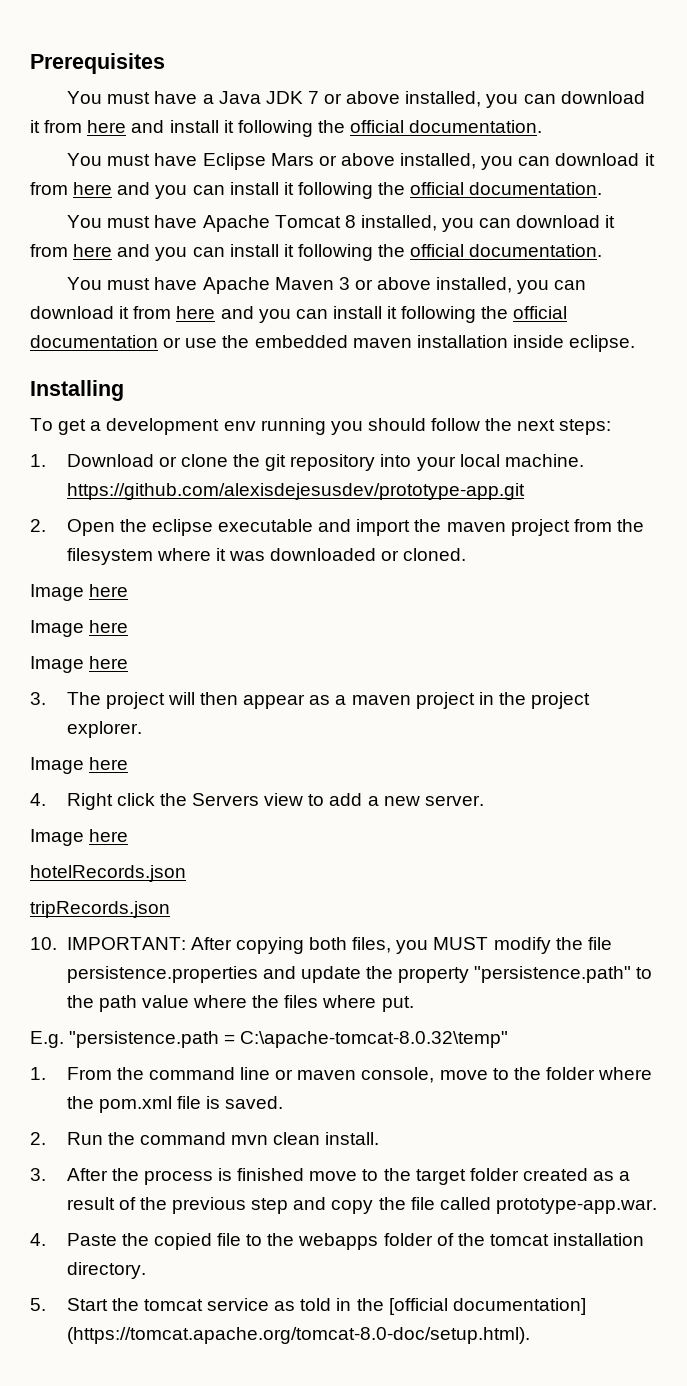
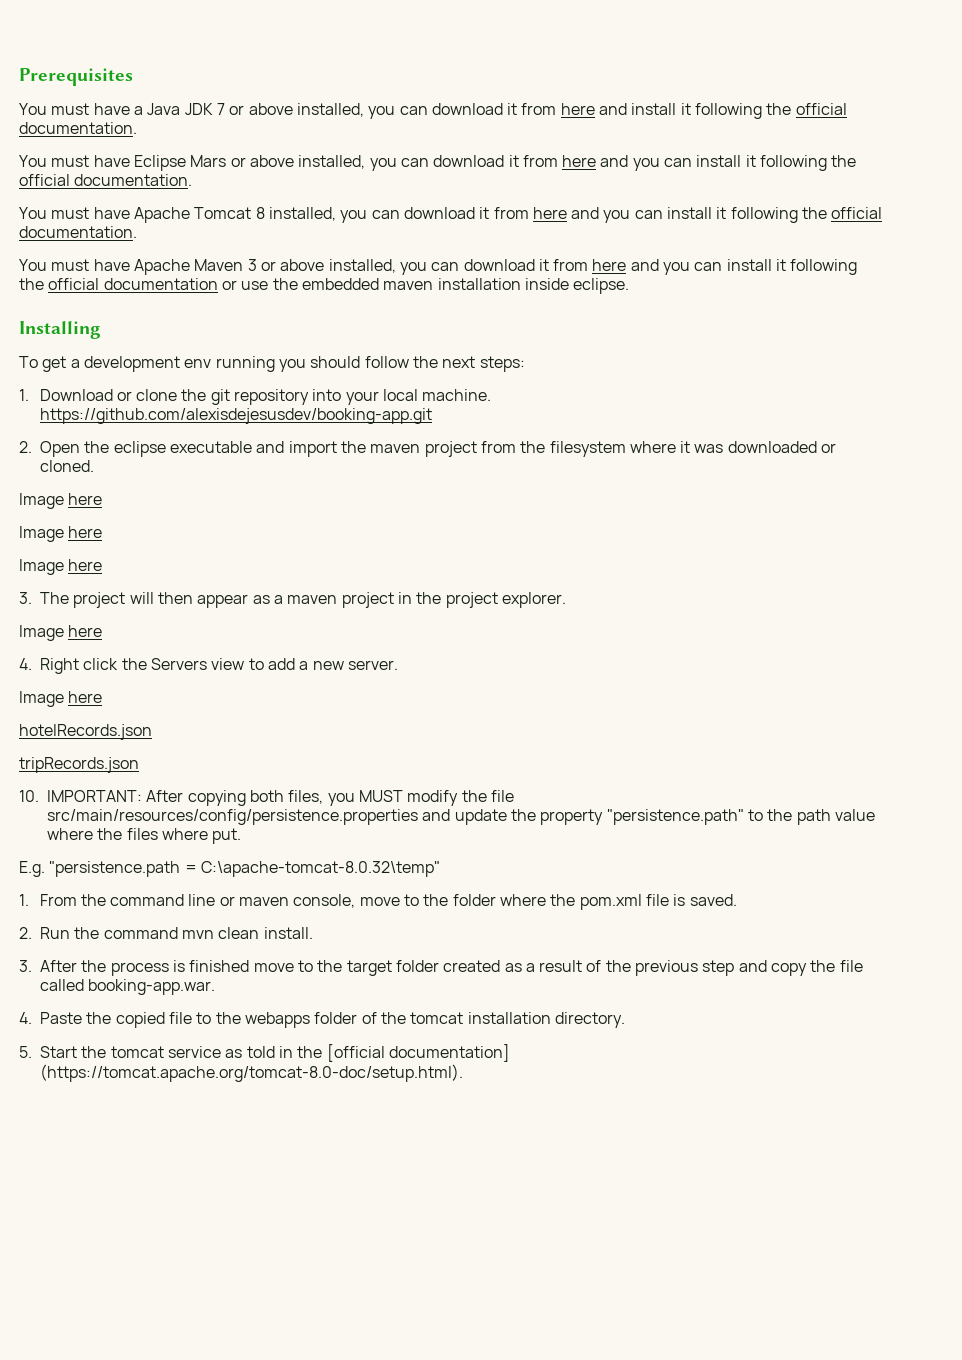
[66,483,525,500] https://github.com/alexisdejesusdev/prototype-app.git -> [39,408,432,424] https://github.com/alexisdejesusdev/booking-app.git
[66,966,258,983] persistence.properties -> [47,809,418,825] src/main/resources/config/persistence.properties
[495,1198,657,1214] prototype-app.war. -> [88,979,216,995] booking-app.war.

